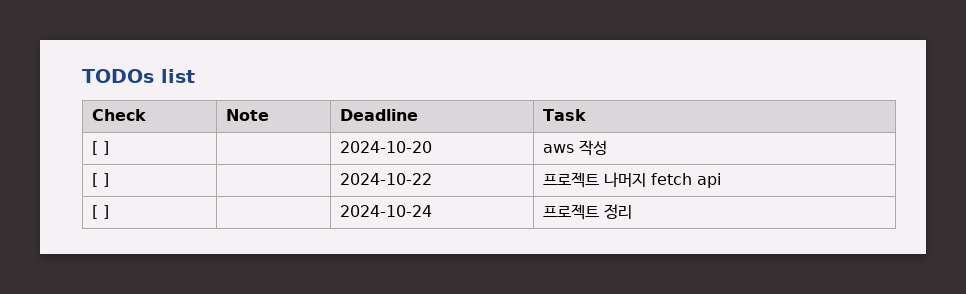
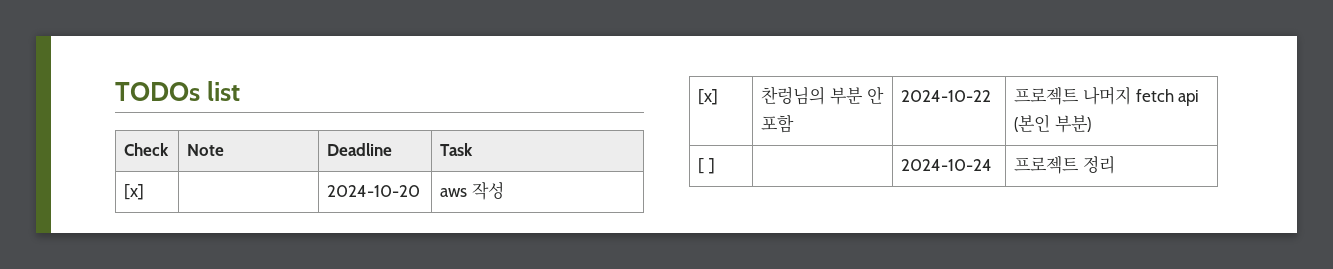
[91,141,109,155] [ ] -> [124,184,145,200] [x]
[91,173,109,187] [ ] | -> [698,89,719,105] [761,86,884,105] [761,114,795,133] [x] | 찬렁님의 부분 안 포함
(721, 180) none -> [1014,114,1092,133] (본인 부분)

